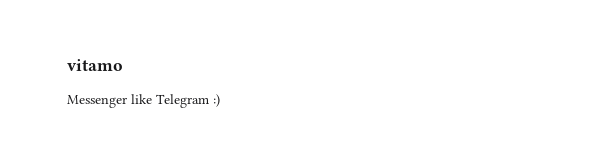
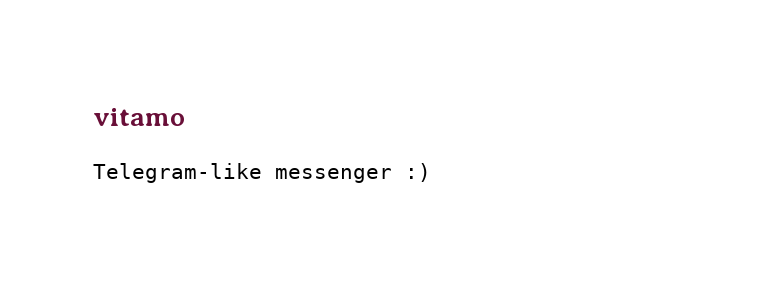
[67,94,209,108] Messenger like Telegram -> [93,163,392,183] Telegram-like messenger

